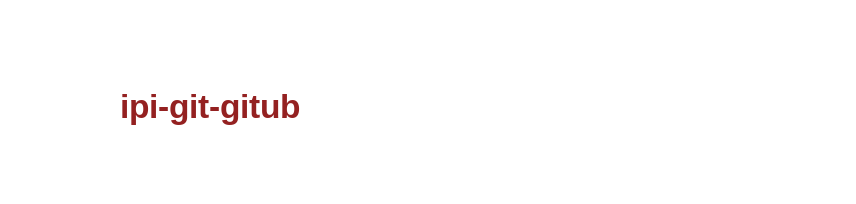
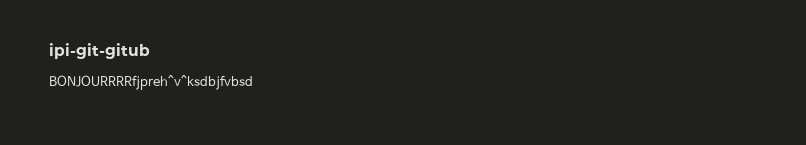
(300, 109) none -> [49,75,253,90] // BONJOURRRRfjpreh^v^ksdbjfvbsd

